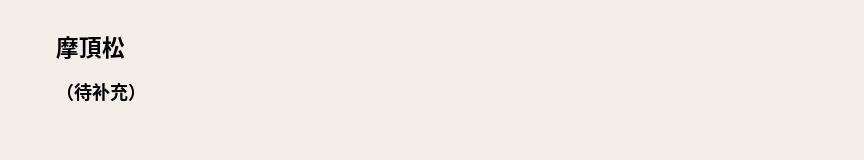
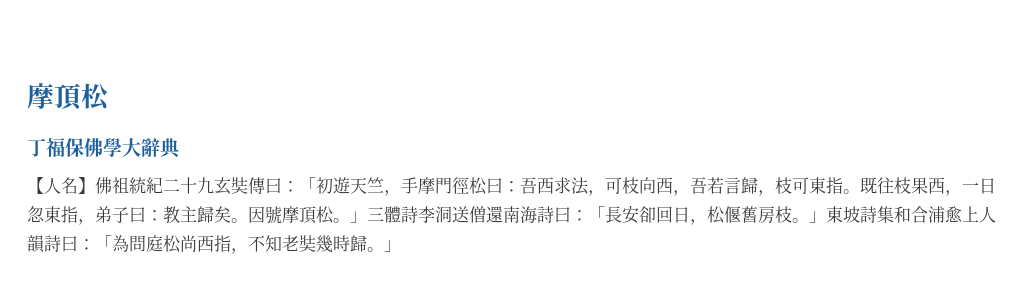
[56,83,146,102] （待补充） -> [27,138,182,159] [27,177,996,196] [27,206,996,225] [27,235,401,254] 丁福保佛學大辭典 // 【人名】佛祖統紀二十九玄奘傳曰：「初遊天竺，手摩門徑松曰：吾西求法，可枝向西，吾若言歸，枝可東指。既往枝果西，一日忽東指，弟子曰：教主歸矣。因號摩頂松。」三體詩李洞送僧還南海詩曰：「長安卻回日，松偃舊房枝。」東坡詩集和合浦愈上人韻詩曰：「為問庭松尚西指，不知老奘幾時歸。」

